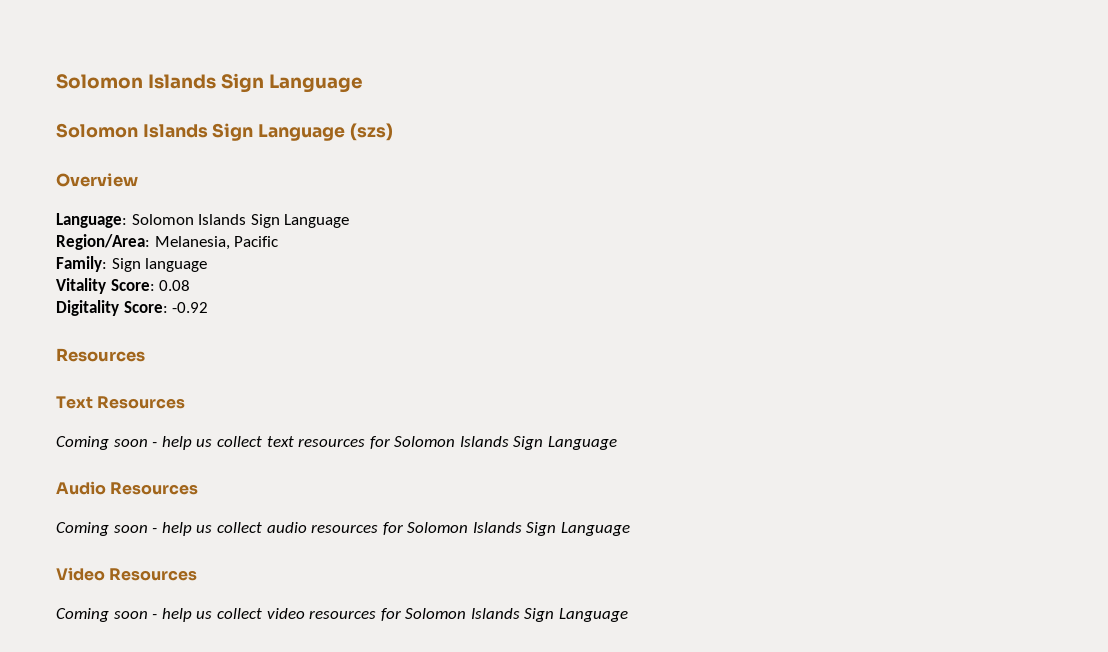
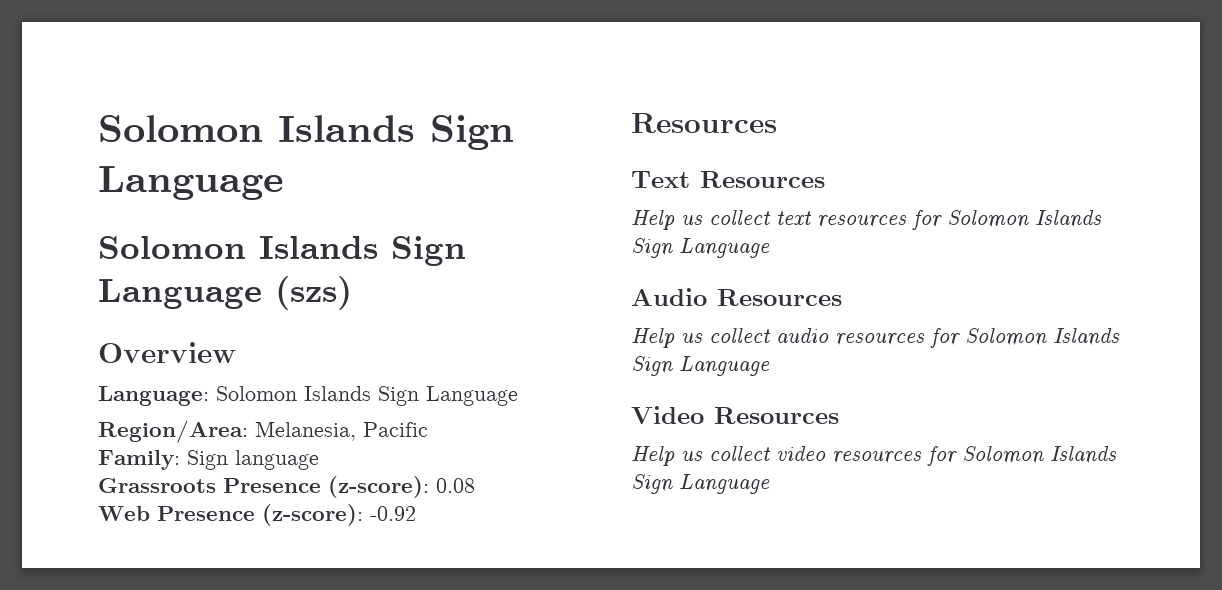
[56,278,191,294] [56,300,168,316] Vitality Score: 0.08 // Digitality Score: -> [98,476,475,498] [98,504,363,526] Grassroots Presence (z-score): 0.08 // Web Presence (z-score):
[56,436,192,450] Coming soon - help -> [631,210,675,230] Help
[56,522,192,536] Coming soon - help -> [631,328,675,348] Help
[56,608,192,622] Coming soon - help -> [631,446,675,466] Help

